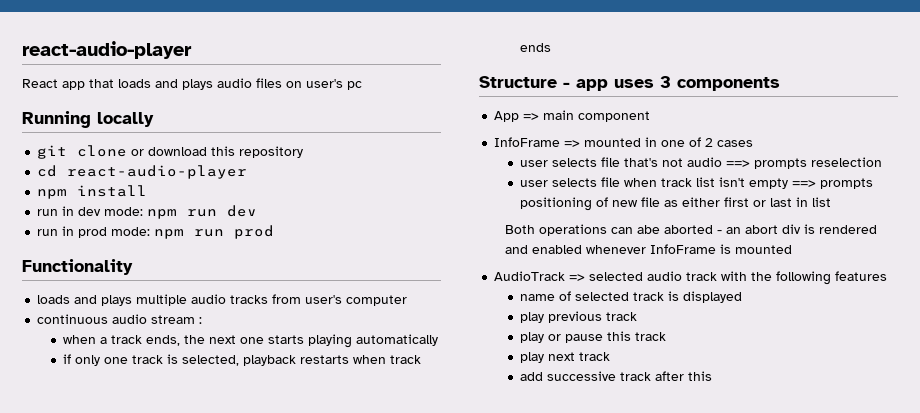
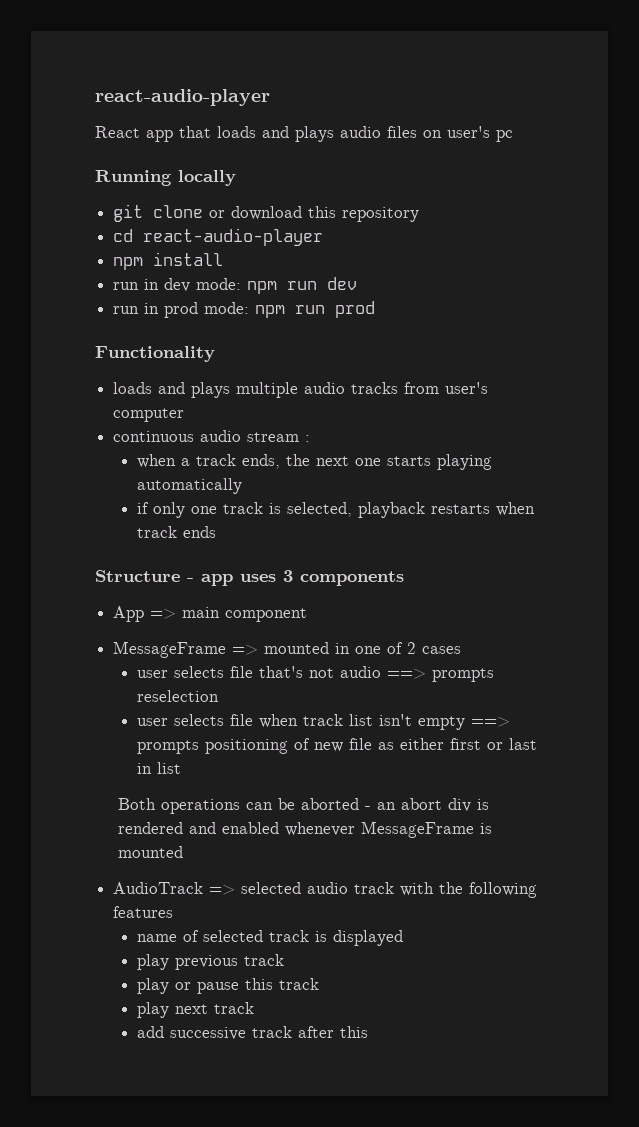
[494,137,561,147] InfoFrame -> [113,641,227,658] MessageFrame
[636,225,660,234] abe -> [278,798,296,810] be
[649,244,716,254] InfoFrame -> [361,821,475,838] MessageFrame

